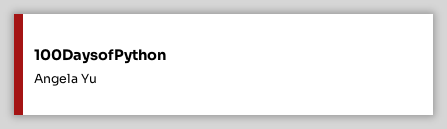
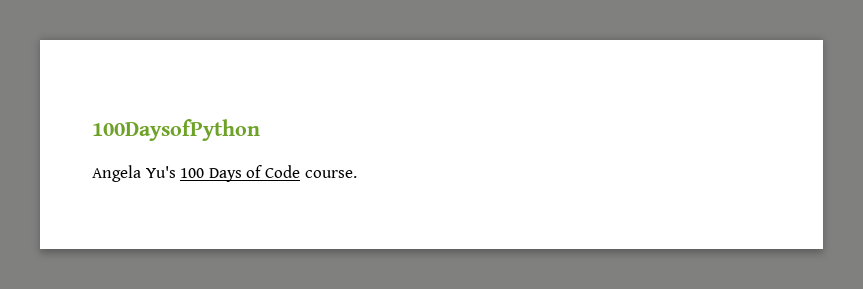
[81,73,98,84] Yu -> [145,165,357,182] Yu's 100 Days of Code course.

